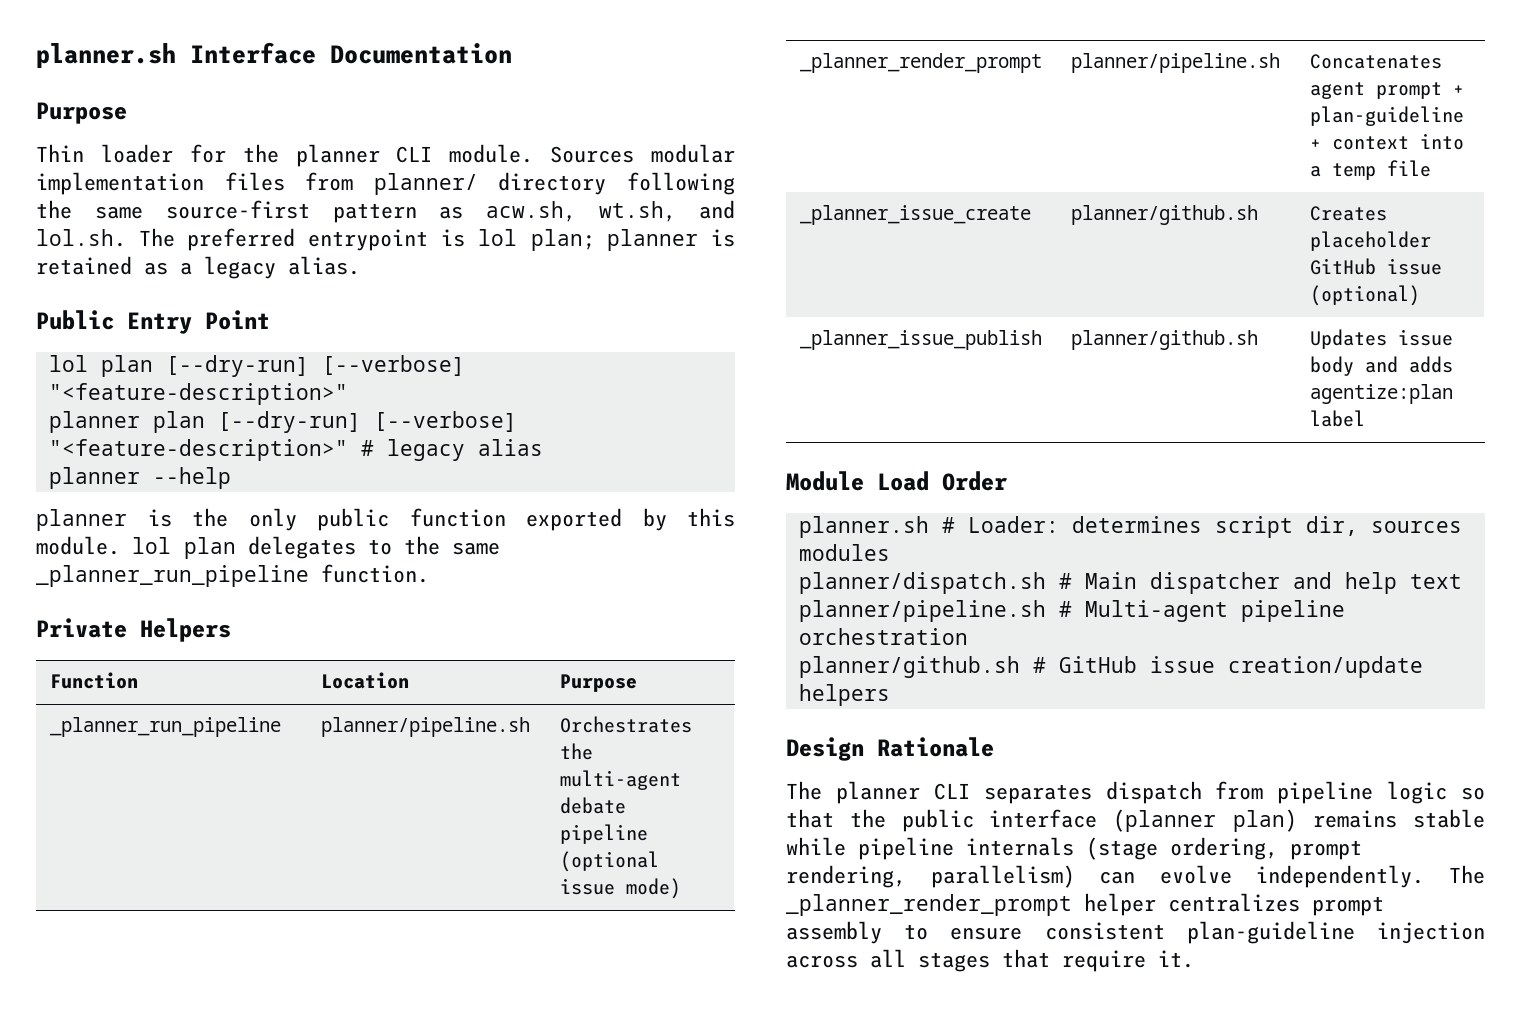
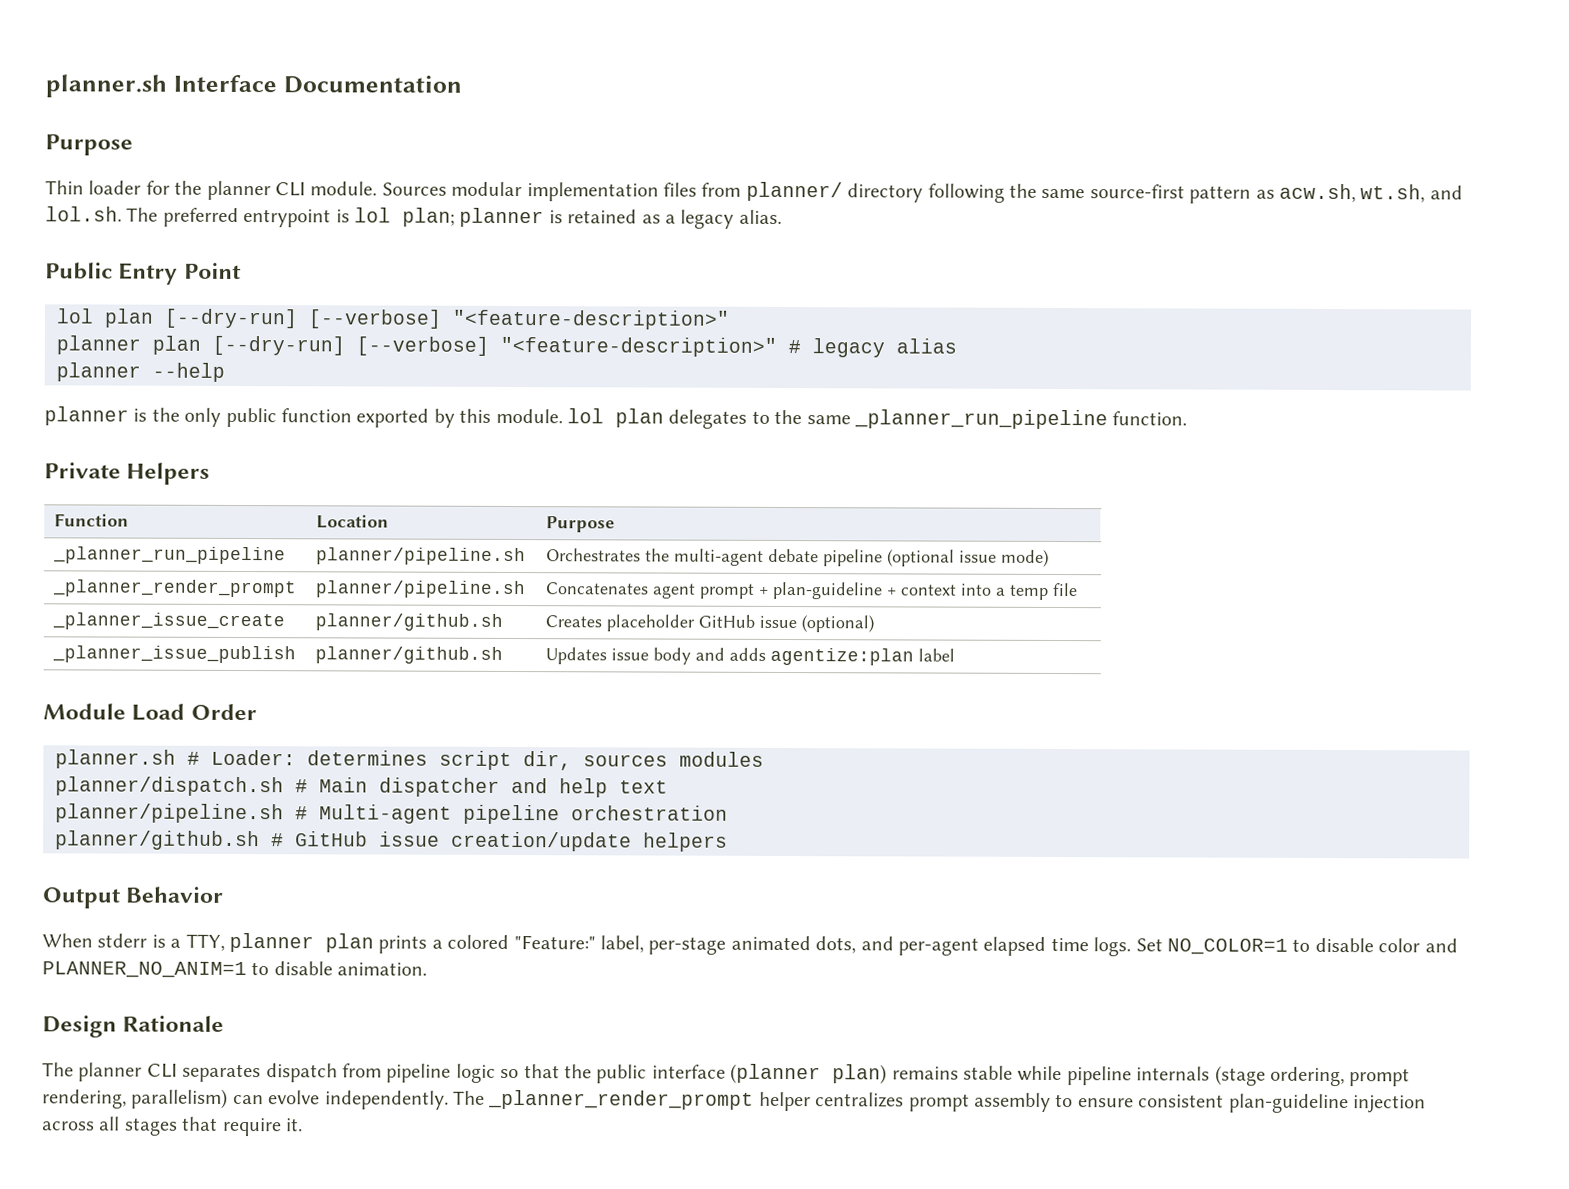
(890, 695) none -> [42,886,224,909] [42,932,1458,957] [42,961,428,979] // Output Behavior // When stderr is a TTY, planner plan prints a colored "Feature:" label, per-stage animated dots, and per-agent elapsed time logs. Set NO_COLOR=1 to disable color and PLANNER_NO_ANIM=1 to disable animation.

